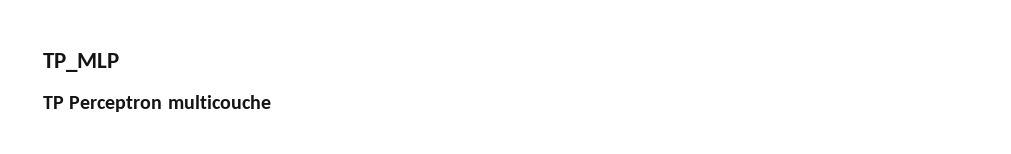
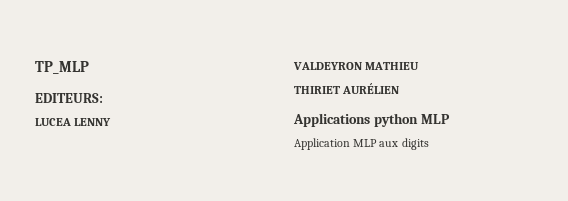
[43,95,271,112] TP Perceptron multicouche -> [35,93,103,103] [35,118,112,126] [293,62,420,70] [294,83,400,94] [293,113,450,127] [294,138,429,150] EDITEURS: // LUCEA LENNY // VALDEYRON MATHIEU // THIRIET AURÉLIEN // Applications python MLP // Application MLP aux digits

